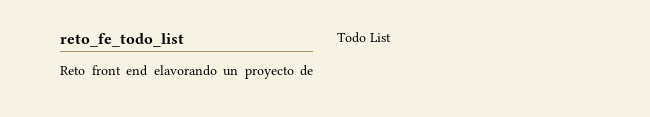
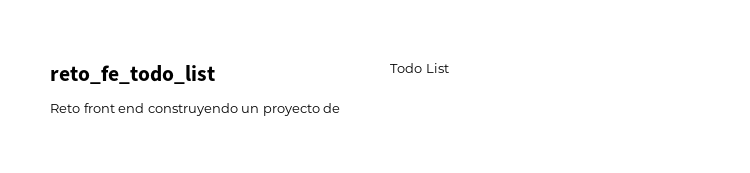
[153,65,217,76] elavorando -> [147,103,238,116] construyendo

